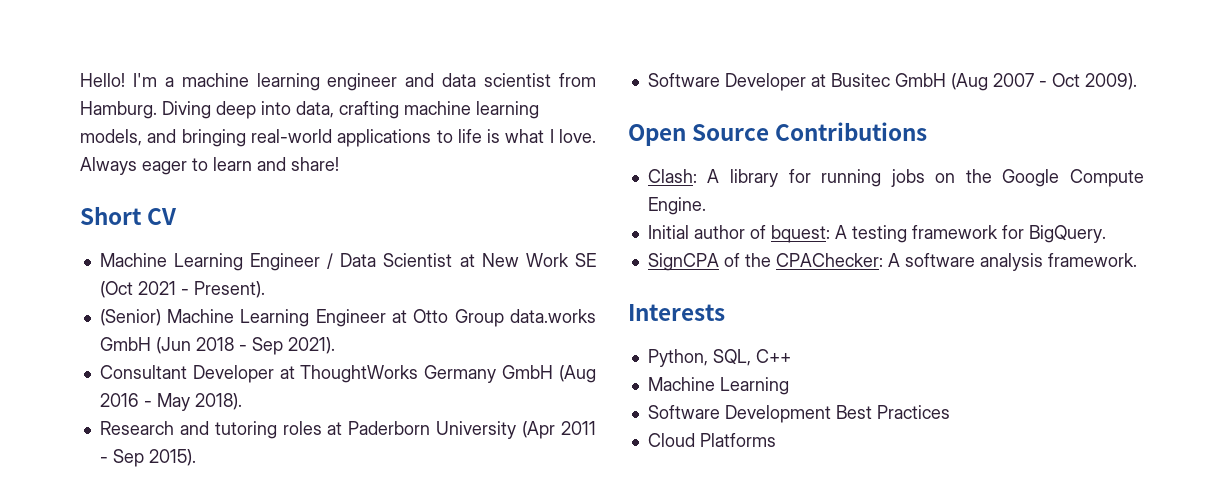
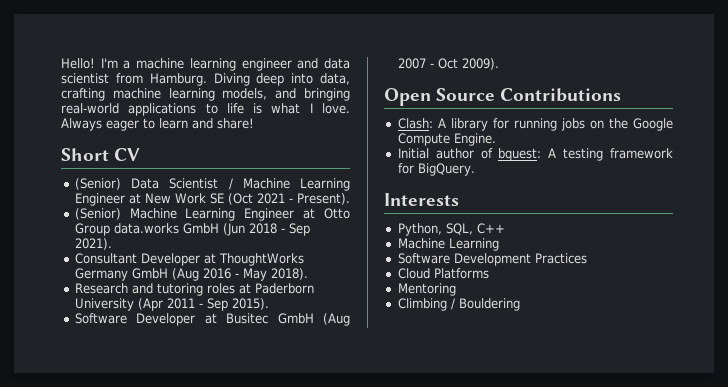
[99,253,453,271] Machine Learning Engineer / Data Scientist -> [74,178,350,191] [74,193,125,206] (Senior) Data Scientist / Machine Learning Engineer
[647,253,1137,271] // SignCPA of the CPAChecker: A software analysis framework. -> (475, 169) none
[835,405,872,419] Best -> (531, 259) none
(776, 440) none -> [397,283,456,296] [397,298,520,311] // Mentoring // Climbing / Bouldering

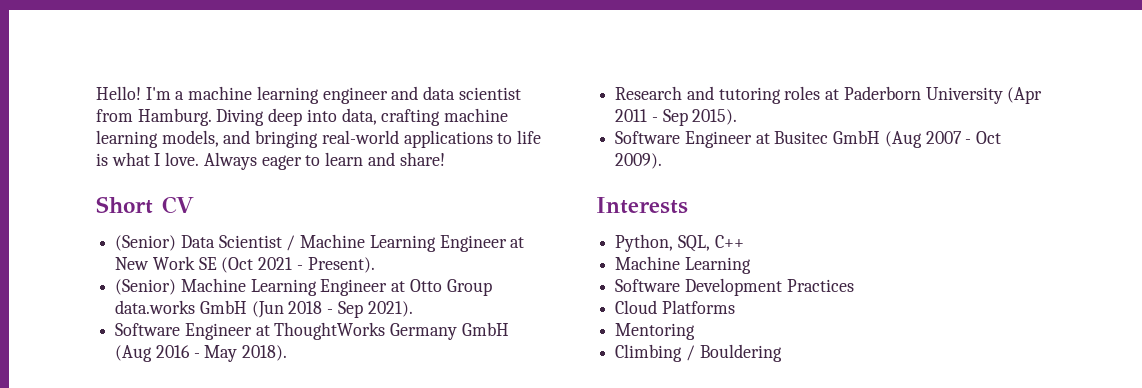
[74,253,200,266] Consultant Developer -> [115,323,252,340] Software Engineer
[136,313,196,326] Developer -> [684,131,752,148] Engineer
[384,88,622,106] [397,118,673,131] [397,133,496,146] [397,148,673,161] [397,163,475,176] // Open Source Contributions // Clash: A library for running jobs on the Google Compute Engine. // Initial author of bquest: A testing framework for BigQuery. -> (663, 161) none

